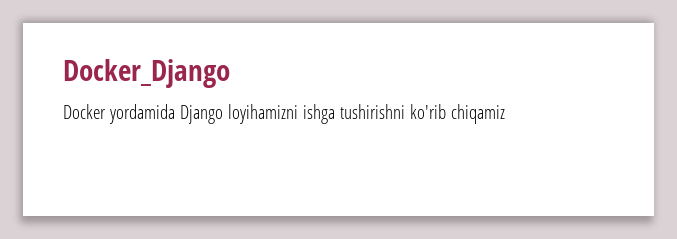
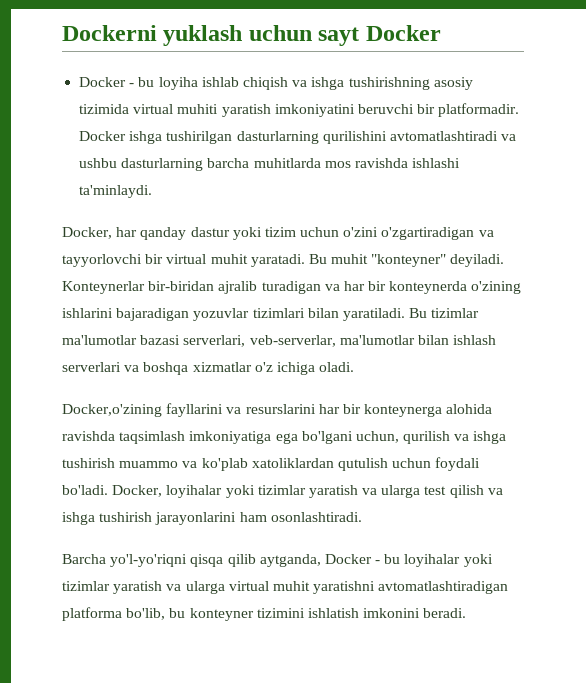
[63,59,230,88] [63,104,505,124] Docker_Django // Docker yordamida Django loyihamizni ishga tushirishni ko'rib chiqamiz -> [62,25,441,46] [79,77,473,90] [79,103,520,117] [79,131,517,144] [79,158,461,171] [79,185,153,198] [62,227,494,240] [62,254,505,267] [62,281,522,294] [62,308,480,321] [62,335,497,347] [62,362,355,375] [62,403,493,417] [62,431,507,444] [62,457,481,471] [62,485,503,498] [62,512,362,525] [62,554,493,567] [62,581,509,594] [62,607,467,621] Dockerni yuklash uchun sayt Docker // Docker - bu loyiha ishlab chiqish va ishga tushirishning asosiy tizimida virtual muhiti yaratish imkoniyatini beruvchi bir platformadir. Docker ishga tushirilgan dasturlarning qurilishini avtomatlashtiradi va ushbu dasturlarning barcha muhitlarda mos ravishda ishlashi ta'minlaydi. // Docker, har qanday dastur yoki tizim uchun o'zini o'zgartiradigan va tayyorlovchi bir virtual muhit yaratadi. Bu muhit "konteyner" deyiladi. Konteynerlar bir-biridan ajralib turadigan va har bir konteynerda o'zining ishlarini bajaradigan yozuvlar tizimlari bilan yaratiladi. Bu tizimlar ma'lumotlar bazasi serverlari, veb-serverlar, ma'lumotlar bilan ishlash serverlari va boshqa xizmatlar o'z ichiga oladi. // Docker,o'zining fayllarini va resurslarini har bir konteynerga alohida ravishda taqsimlash imkoniyatiga ega bo'lgani uchun, qurilish va ishga tushirish muammo va ko'plab xatoliklardan qutulish uchun foydali bo'ladi. Docker, loyihalar yoki tizimlar yaratish va ularga test qilish va ishga tushirish jarayonlarini ham osonlashtiradi. // Barcha yo'l-yo'riqni qisqa qilib aytganda, Docker - bu loyihalar yoki tizimlar yaratish va ularga virtual muhit yaratishni avtomatlashtiradigan platforma bo'lib, bu konteyner tizimini ishlatish imkonini beradi.

